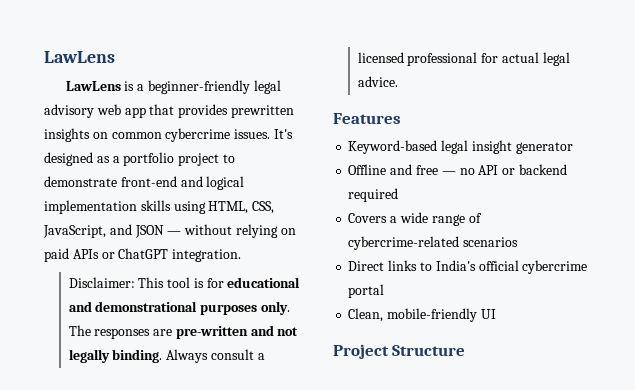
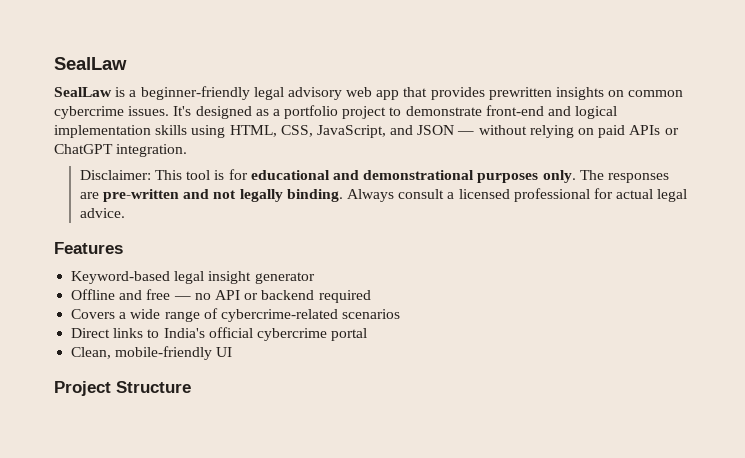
[44,51,115,63] [65,81,121,91] LawLens // LawLens -> [54,57,127,70] [54,87,112,97] SealLaw // SealLaw

